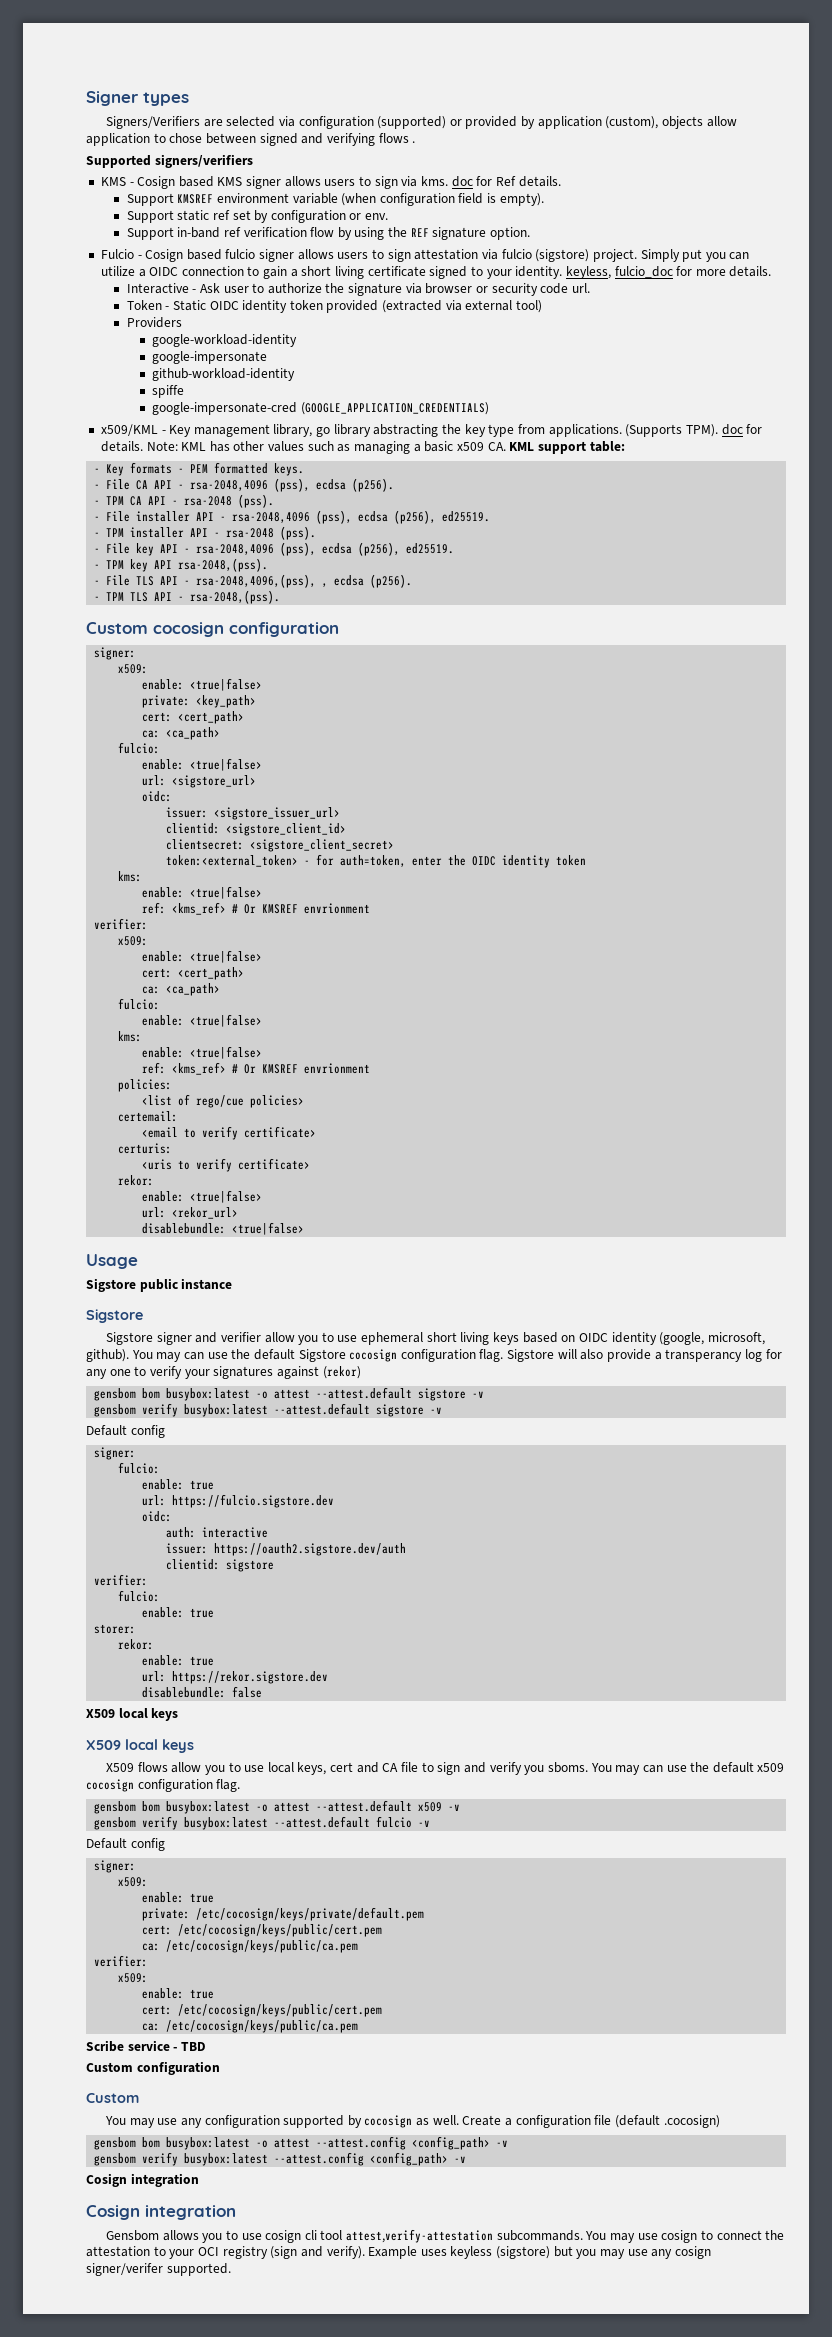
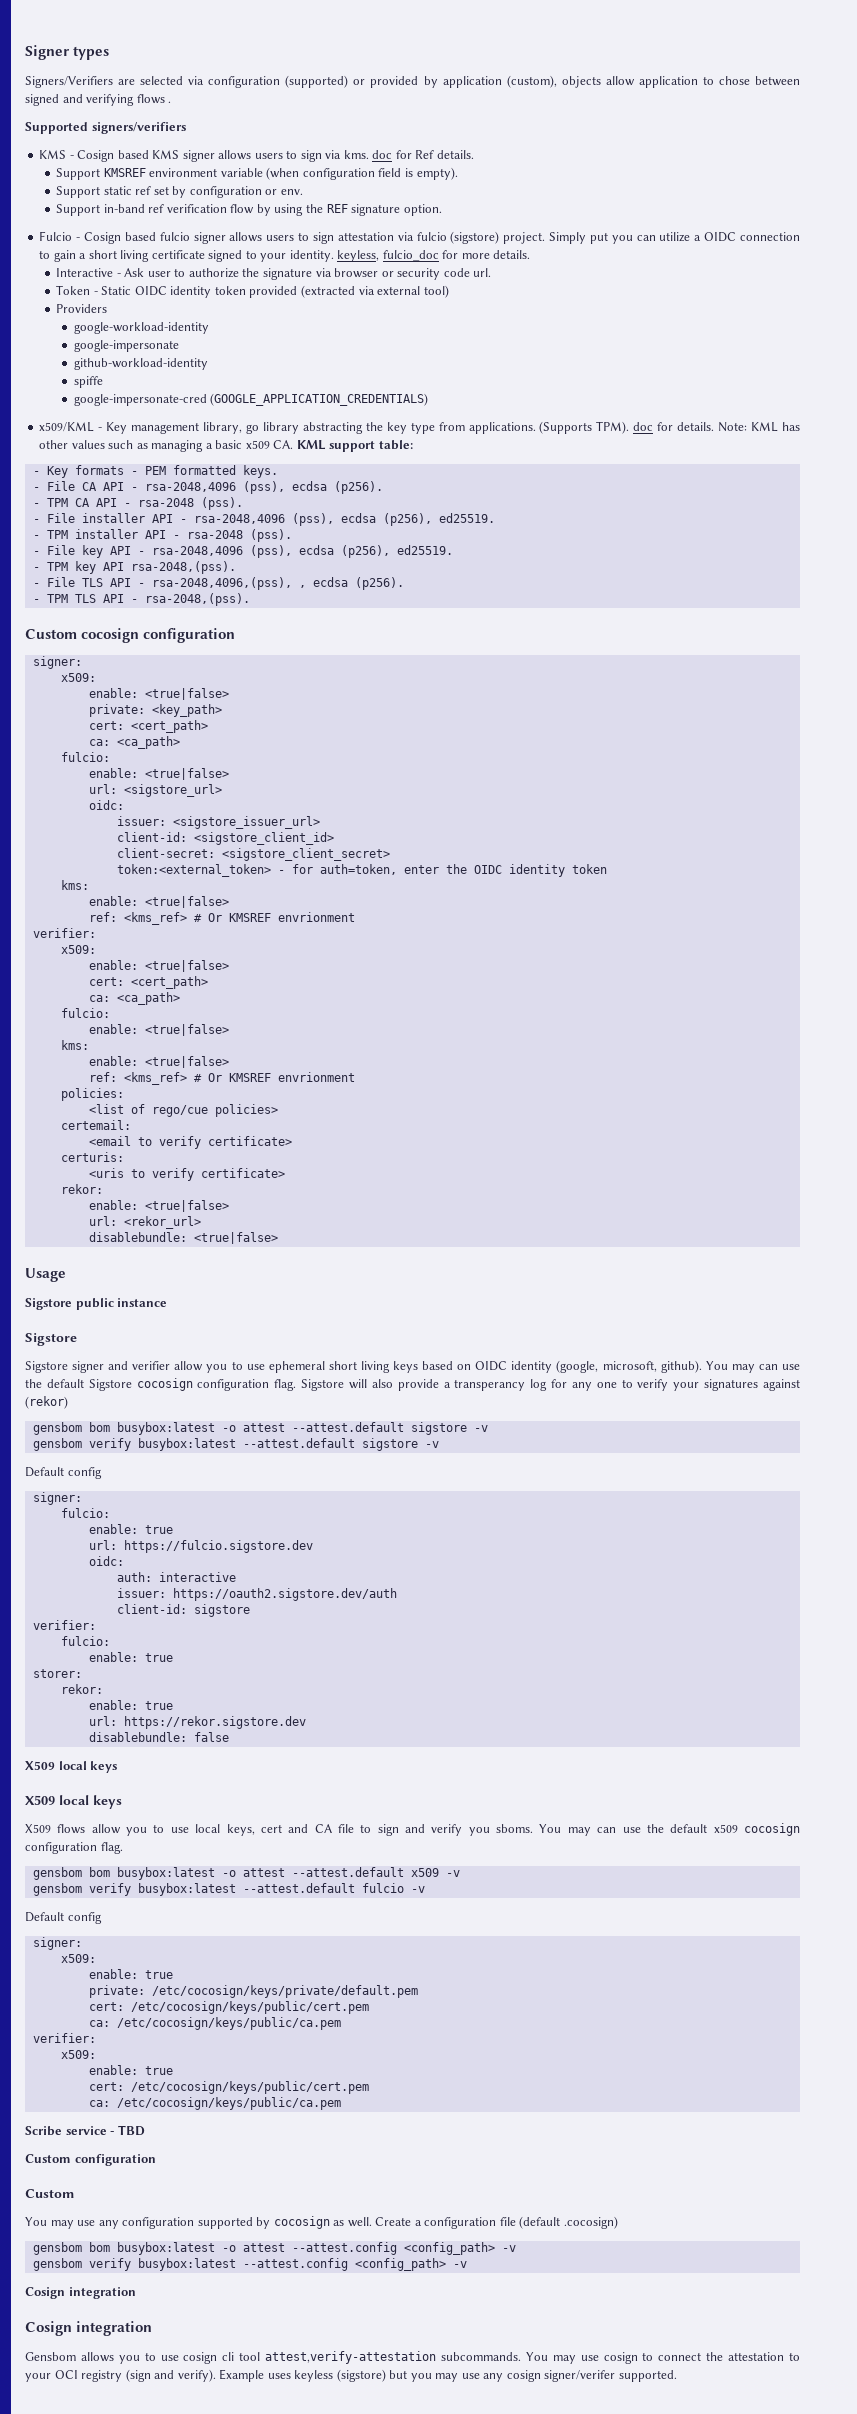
[166,823,221,834] clientid: -> [116,832,187,842] client-id:
[166,839,245,850] clientsecret: -> [116,848,215,858] client-secret:
[166,1559,221,1570] clientid: -> [116,1604,187,1614] client-id:

